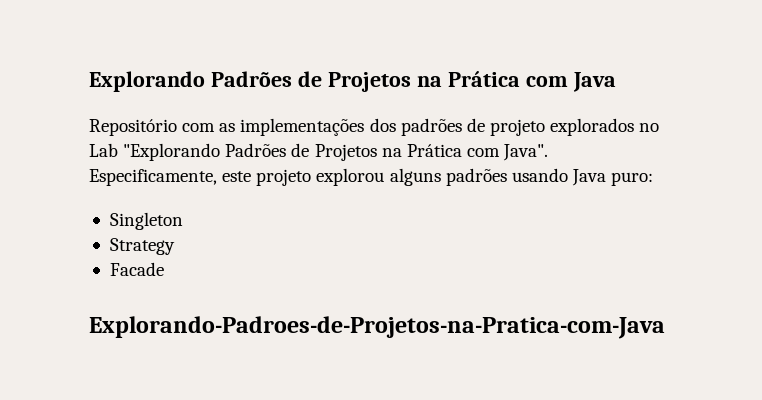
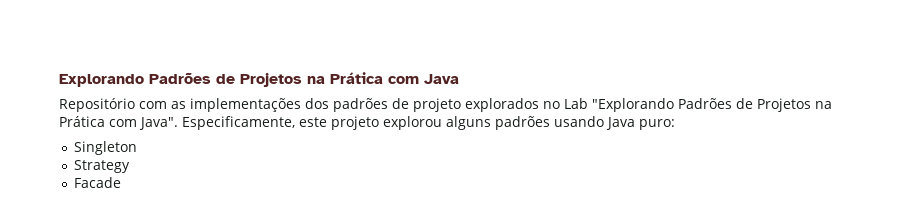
[89,316,665,339] // Explorando-Padroes-de-Projetos-na-Pratica-com-Java -> (122, 182) none

